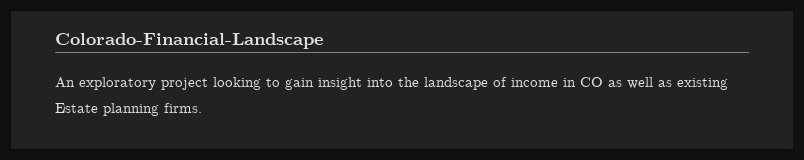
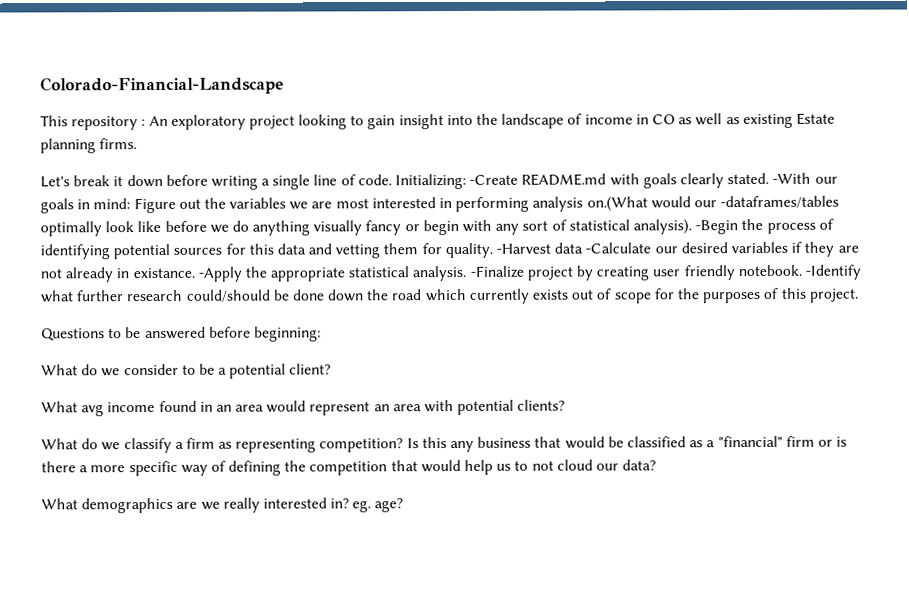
(323, 41) none -> [40,115,146,131] This repository :
(202, 108) none -> [40,172,838,190] [40,195,840,214] [40,218,834,237] [40,241,859,260] [40,264,861,283] [40,287,859,304] [41,326,321,342] [41,363,332,379] [41,399,566,417] [41,435,848,454] [41,459,657,477] [41,497,404,514] // Let's break it down before writing a single line of code. Initializing: -Create README.md with goals clearly stated. -With our goals in mind: Figure out the variables we are most interested in performing analysis on.(What would our -dataframes/tables optimally look like before we do anything visually fancy or begin with any sort of statistical analysis). -Begin the process of identifying potential sources for this data and vetting them for quality. -Harvest data -Calculate our desired variables if they are not already in existance. -Apply the appropriate statistical analysis. -Finalize project by creating user friendly notebook. -Identify what further research could/should be done down the road which currently exists out of scope for the purposes of this project. // Questions to be answered before beginning: // What do we consider to be a potential client? // What avg income found in an area would represent an area with potential clients? // What do we classify a firm as representing competition? Is this any business that would be classified as a "financial" firm or is there a more specific way of defining the competition that would help us to not cloud our data? // What demographics are we really interested in? eg. age?

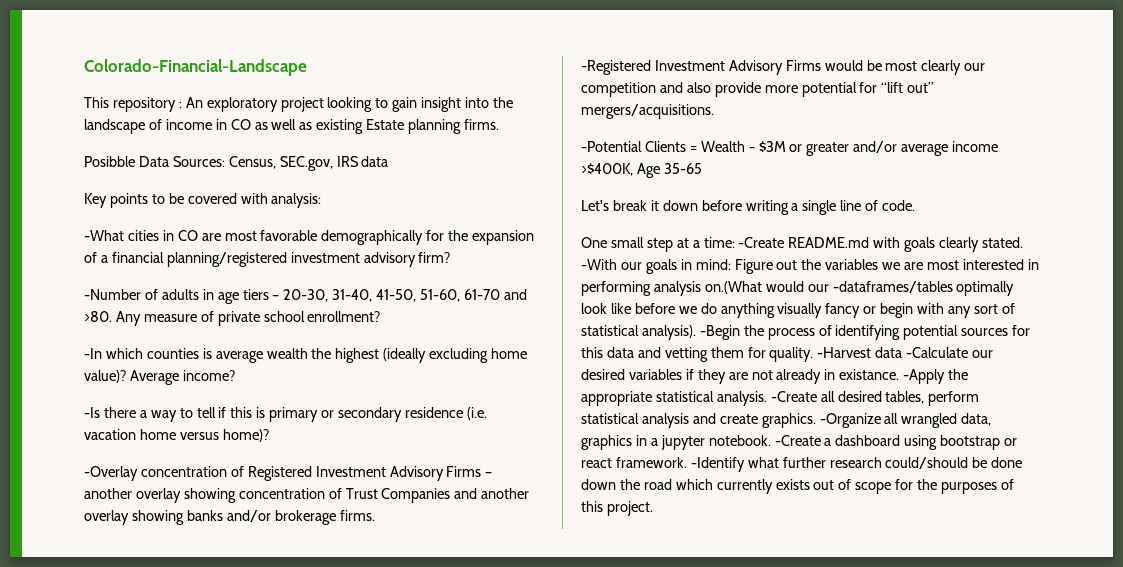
(138, 144) none -> [84,156,389,171] [84,193,322,208] [84,230,535,245] [84,252,451,267] [84,289,527,304] [84,311,381,326] [84,348,528,363] [84,370,235,385] [84,407,487,422] [84,429,269,442] [84,466,493,481] [84,488,530,503] [84,510,375,525] [581,60,986,75] [581,82,935,97] [581,104,714,119] [581,141,999,156] [581,163,702,178] // Posibble Data Sources: Census, SEC.gov, IRS data // Key points to be covered with analysis: // -What cities in CO are most favorable demographically for the expansion of a financial planning/registered investment advisory firm? // -Number of adults in age tiers – 20-30, 31-40, 41-50, 51-60, 61-70 and >80. Any measure of private school enrollment? // -In which counties is average wealth the highest (ideally excluding home value)? Average income? // -Is there a way to tell if this is primary or secondary residence (i.e. vacation home versus home)? // -Overlay concentration of Registered Investment Advisory Firms – another overlay showing concentration of Trust Companies and another overlay showing banks and/or brokerage firms. // -Registered Investment Advisory Firms would be most clearly our competition and also provide more potential for “lift out” mergers/acquisitions. // -Potential Clients = Wealth - $3M or greater and/or average income >$400K, Age 35-65
[395,173,467,190] Initializing: -> [581,237,735,252] // One small step at a time:
[469,264,802,281] -Finalize project by creating user friendly notebook. -> [770,391,980,406] [581,413,992,428] [581,435,1018,450] [581,457,687,468] -Create all desired tables, perform statistical analysis and create graphics. -Organize all wrangled data, graphics in a jupyter notebook. -Create a dashboard using bootstrap or react framework.
[41,326,321,342] [41,363,332,379] [41,399,566,417] [41,435,848,454] [41,459,657,477] [41,497,404,514] // Questions to be answered before beginning: // What do we consider to be a potential client? // What avg income found in an area would represent an area with potential clients? // What do we classify a firm as representing competition? Is this any business that would be classified as a "financial" firm or is there a more specific way of defining the competition that would help us to not cloud our data? // What demographics are we really interested in? eg. age? -> (653, 508) none

